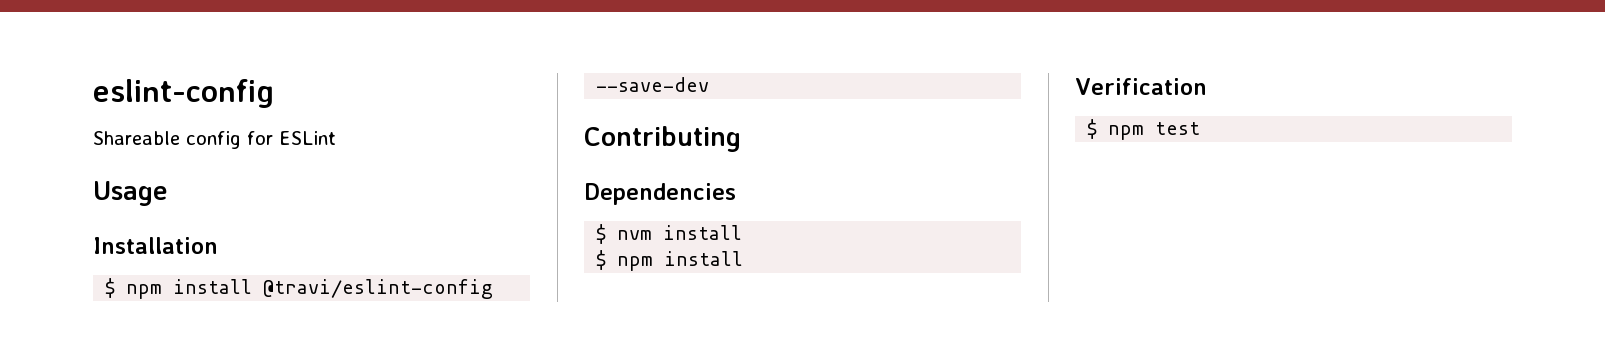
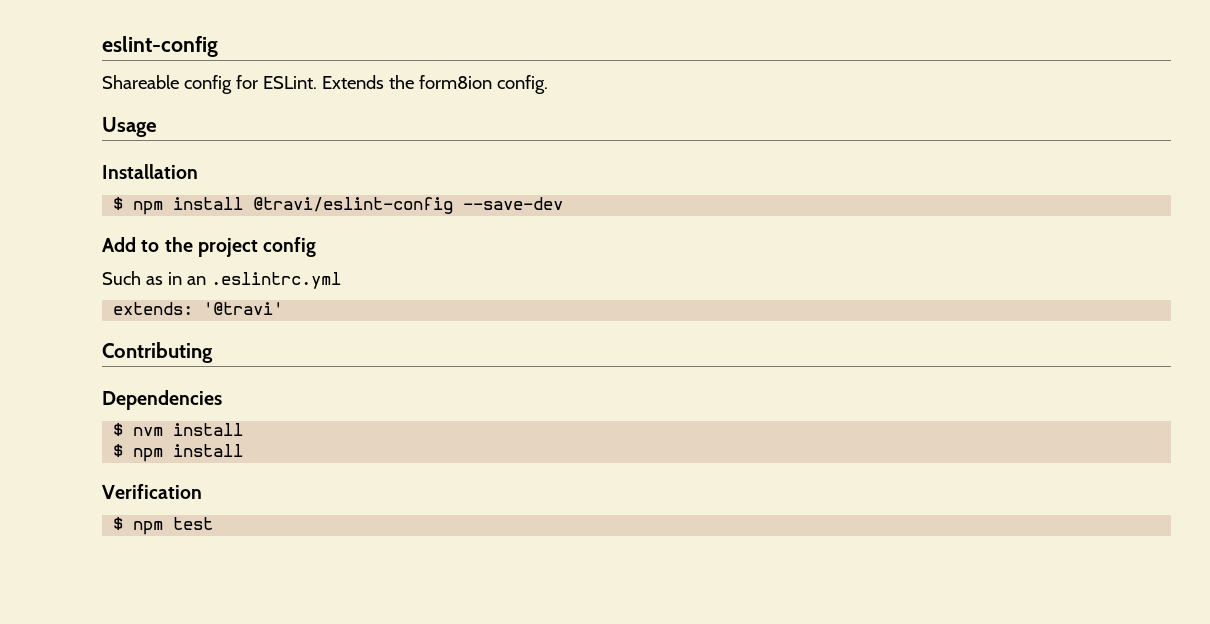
[279,131,336,145] ESLint -> [262,75,548,94] ESLint. Extends the form8ion config.
(710, 84) none -> [102,237,317,257] [102,271,341,289] [113,302,284,315] // Add to the project config // Such as in an .eslintrc.yml // extends: '@travi'

